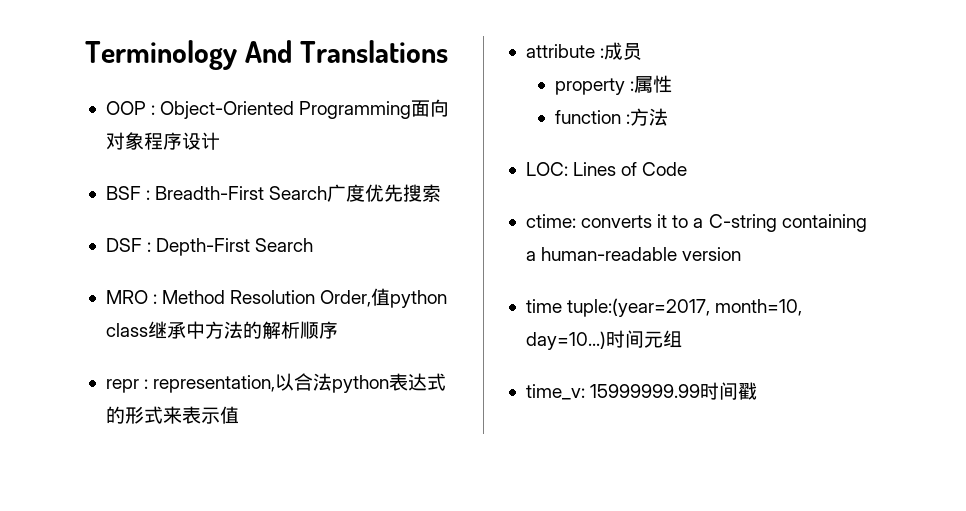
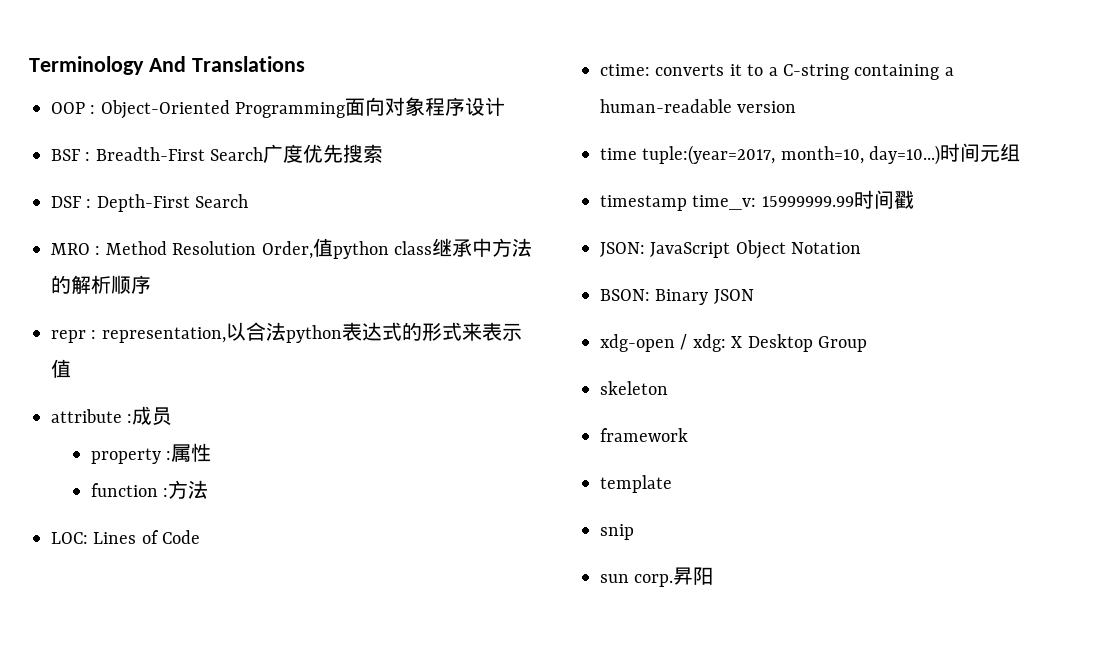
(682, 339) none -> [600,195,687,211] timestamp
(758, 391) none -> [600,240,862,259] [600,289,754,305] [600,334,867,352] [600,381,668,395] [600,428,688,442] [600,475,672,493] [600,524,634,540] [600,567,714,587] // JSON: JavaScript Object Notation // BSON: Binary JSON // xdg-open / xdg: X Desktop Group // skeleton // framework // template // snip // sun corp.昇阳

